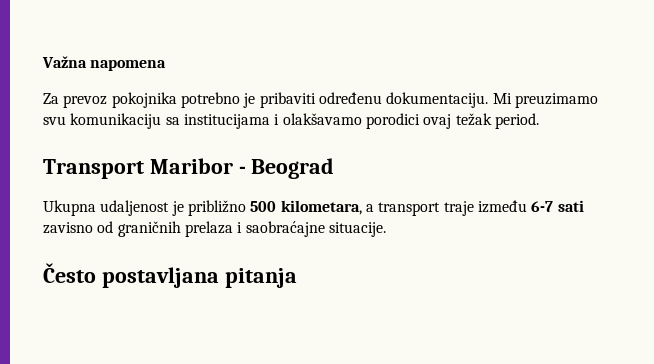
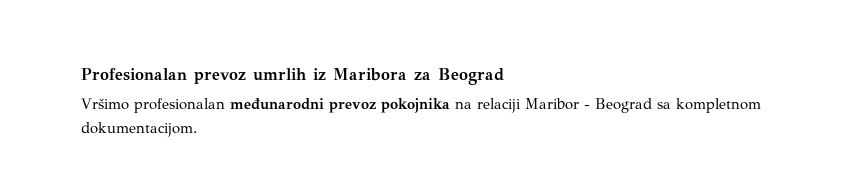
[42,56,167,71] [43,92,598,108] [43,113,539,129] [43,158,335,179] [43,200,584,216] [43,221,386,237] [43,263,297,288] Važna napomena // Za prevoz pokojnika potrebno je pribaviti određenu dokumentaciju. Mi preuzimamo svu komunikaciju sa institucijama i olakšavamo porodici ovaj težak period. // Transport Maribor - Beograd // Ukupna udaljenost je približno 500 kilometara, a transport traje između 6-7 sati zavisno od graničnih prelaza i saobraćajne situacije. // Često postavljana pitanja -> [81,68,504,85] [81,98,761,113] [81,122,197,137] Profesionalan prevoz umrlih iz Maribora za Beograd // Vršimo profesionalan međunarodni prevoz pokojnika na relaciji Maribor - Beograd sa kompletnom dokumentacijom.

